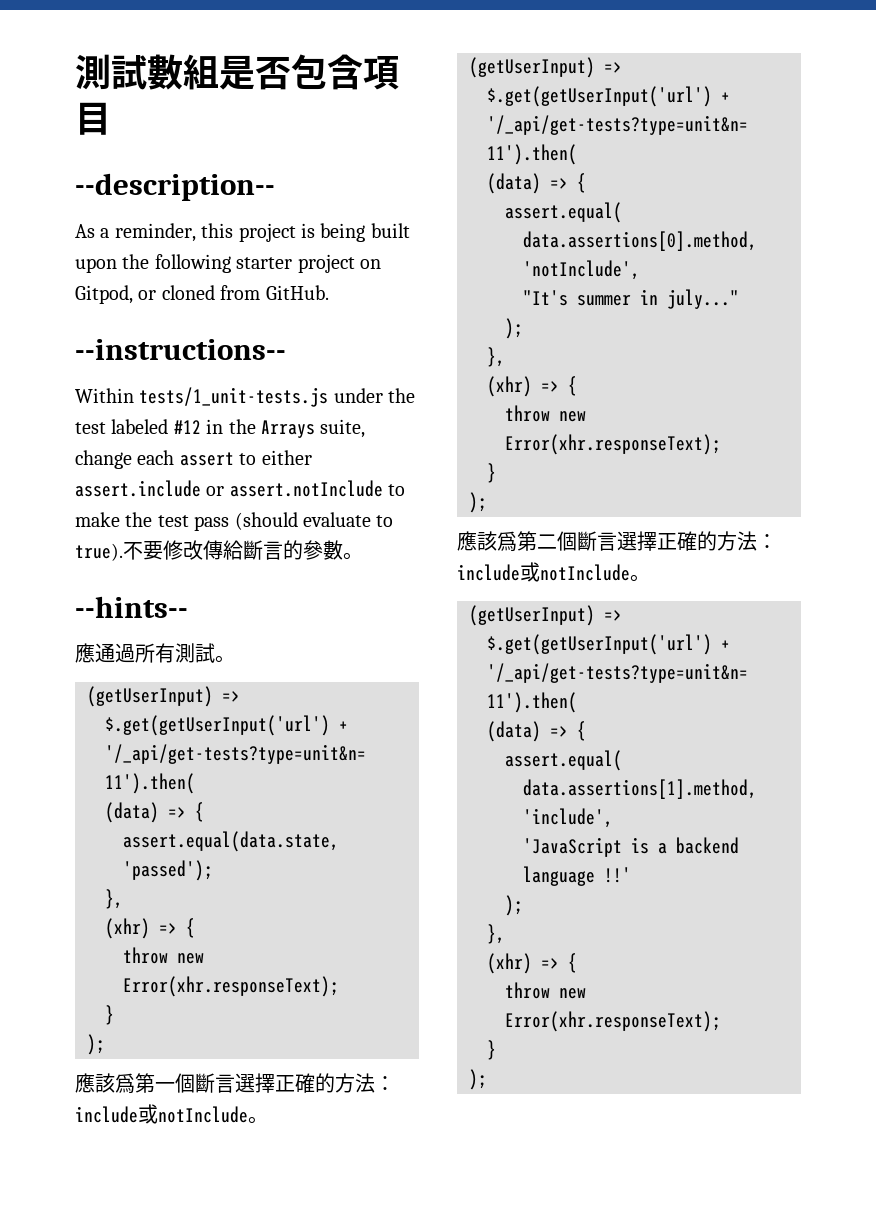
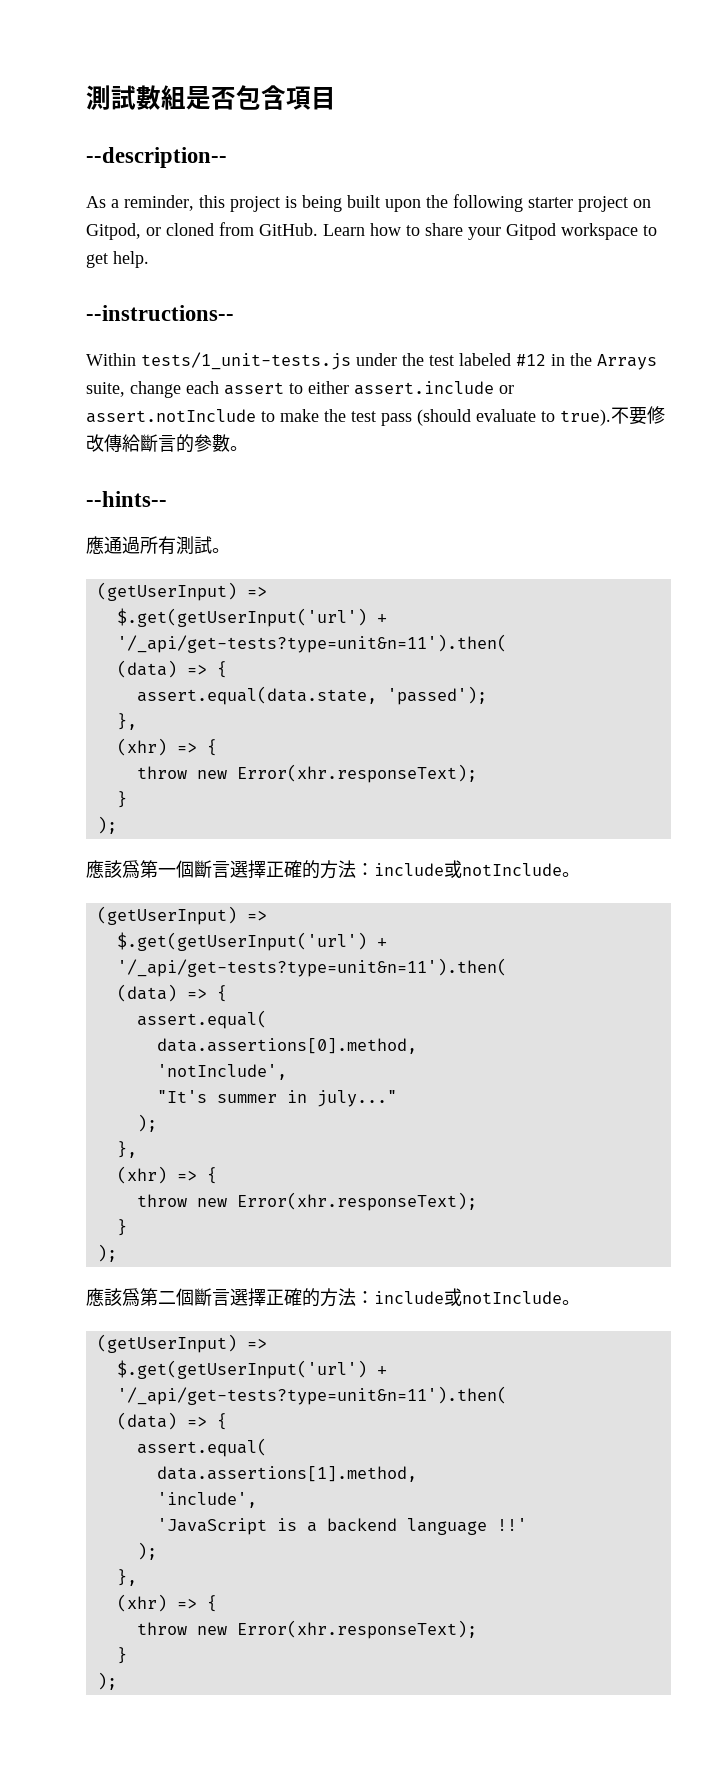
(329, 292) none -> [323,223,657,240] [86,251,149,268] Learn how to share your Gitpod workspace to get help.

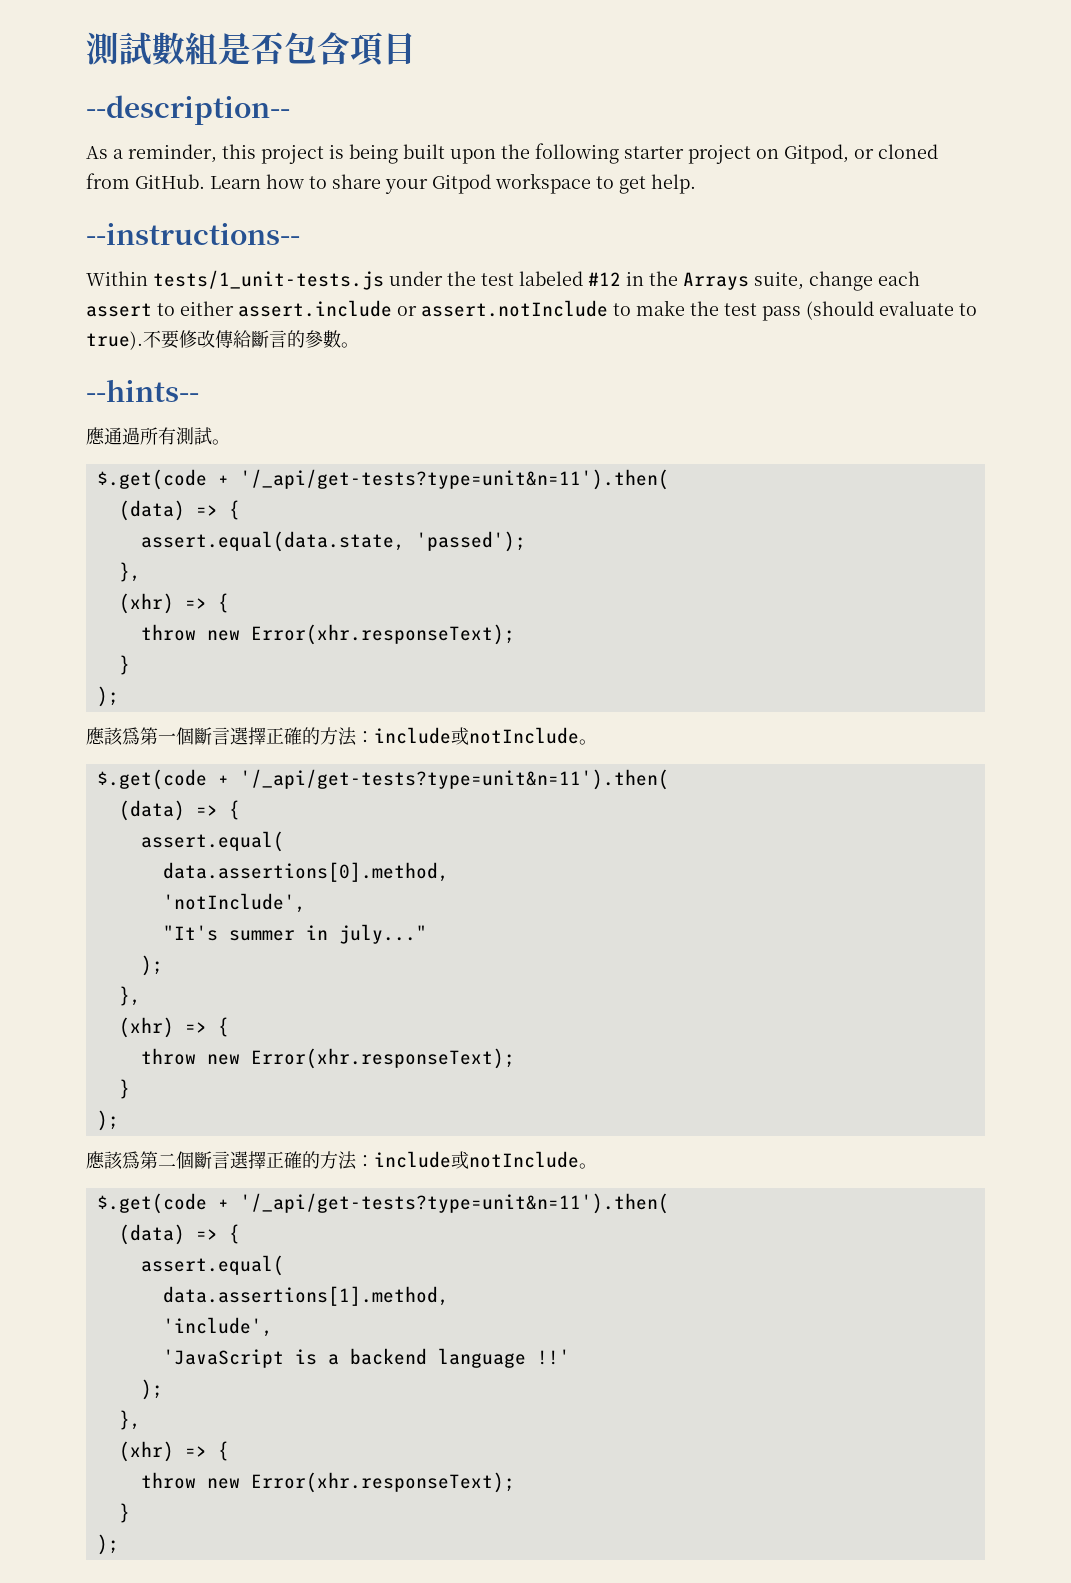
[96,582,267,601] [116,608,367,627] (getUserInput) => // $.get(getUserInput('url') -> [96,469,207,490] $.get(code
[96,906,267,925] [116,932,367,951] (getUserInput) => // $.get(getUserInput('url') -> [96,769,207,790] $.get(code
[96,1334,267,1353] [116,1360,367,1379] (getUserInput) => // $.get(getUserInput('url') -> [96,1193,207,1214] $.get(code

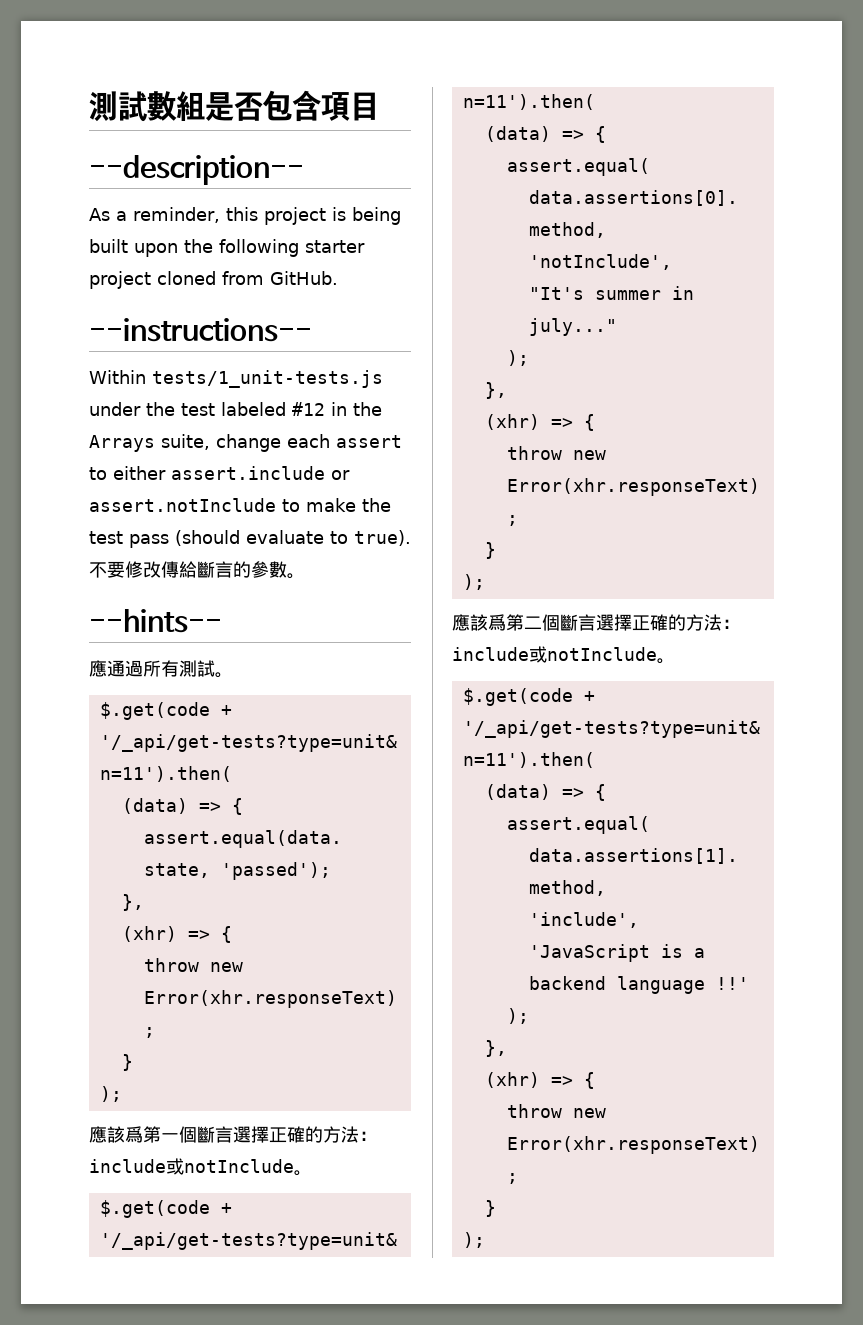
[756,144,874,164] on Gitpod, or -> (151, 280) none
[210,173,696,194] Learn how to share your Gitpod workspace to get help. -> (338, 278) none

